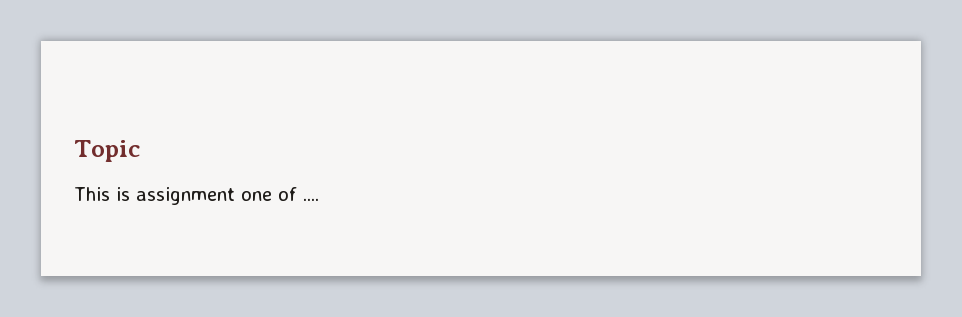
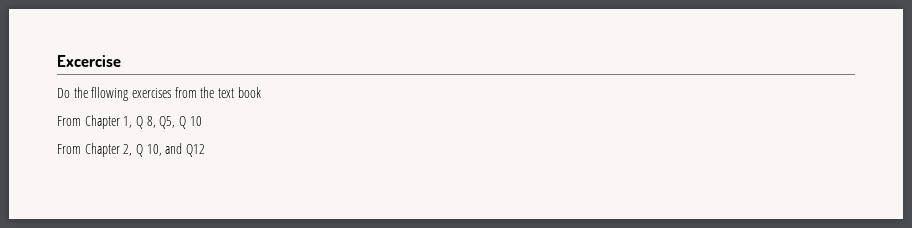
[74,140,140,162] [74,187,319,205] Topic // This is assignment one of .... -> [57,55,121,67] [57,87,261,101] [57,115,202,129] [57,143,205,157] Excercise // Do the fllowing exercises from the text book // From Chapter 1, Q 8, Q5, Q 10 // From Chapter 2, Q 10, and Q12

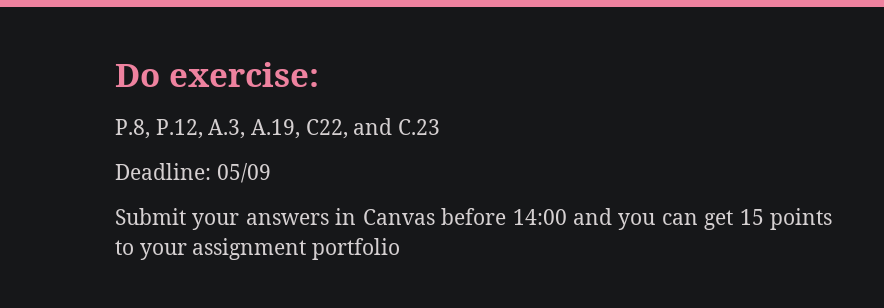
[57,55,121,67] [57,87,261,101] [57,115,202,129] [57,143,205,157] Excercise // Do the fllowing exercises from the text book // From Chapter 1, Q 8, Q5, Q 10 // From Chapter 2, Q 10, and Q12 -> [115,62,319,87] [115,118,441,139] [115,163,271,183] [115,208,832,230] [115,238,401,260] Do exercise: // P.8, P.12, A.3, A.19, C22, and C.23 // Deadline: 05/09 // Submit your answers in Canvas before 14:00 and you can get 15 points to your assignment portfolio

